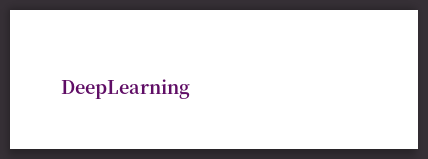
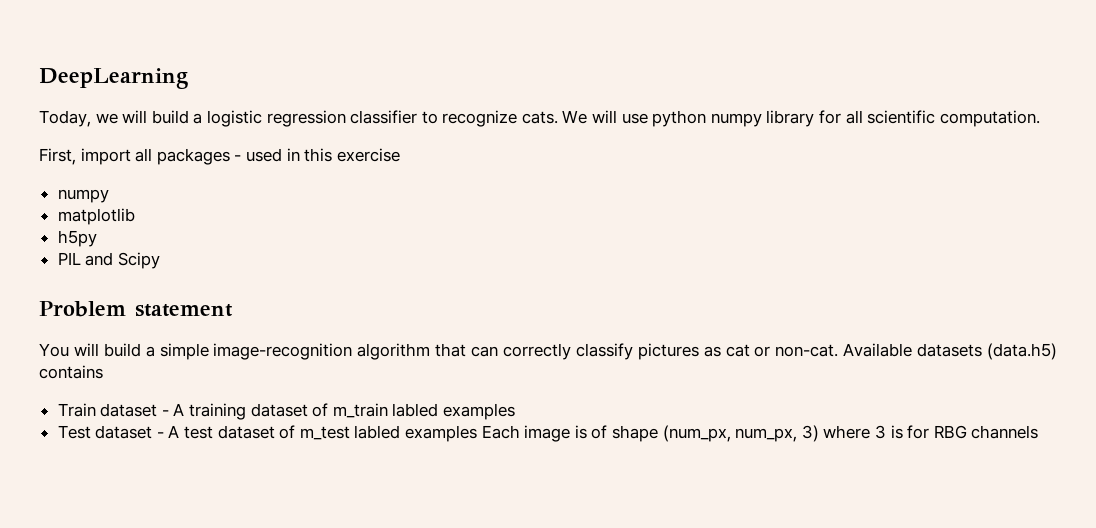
(190, 89) none -> [39,110,1040,127] [39,148,400,165] [57,189,109,203] [57,208,135,225] [57,230,97,247] [57,252,160,269] [39,301,233,317] [39,343,1058,360] [39,365,103,379] [57,403,516,420] [57,425,1039,442] // Today, we will build a logistic regression classifier to recognize cats. We will use python numpy library for all scientific computation. // First, import all packages - used in this exercise // numpy // matplotlib // h5py // PIL and Scipy // Problem statement // You will build a simple image-recognition algorithm that can correctly classify pictures as cat or non-cat. Available datasets (data.h5) contains // Train dataset - A training dataset of m_train labled examples // Test dataset - A test dataset of m_test labled examples Each image is of shape (num_px, num_px, 3) where 3 is for RBG channels

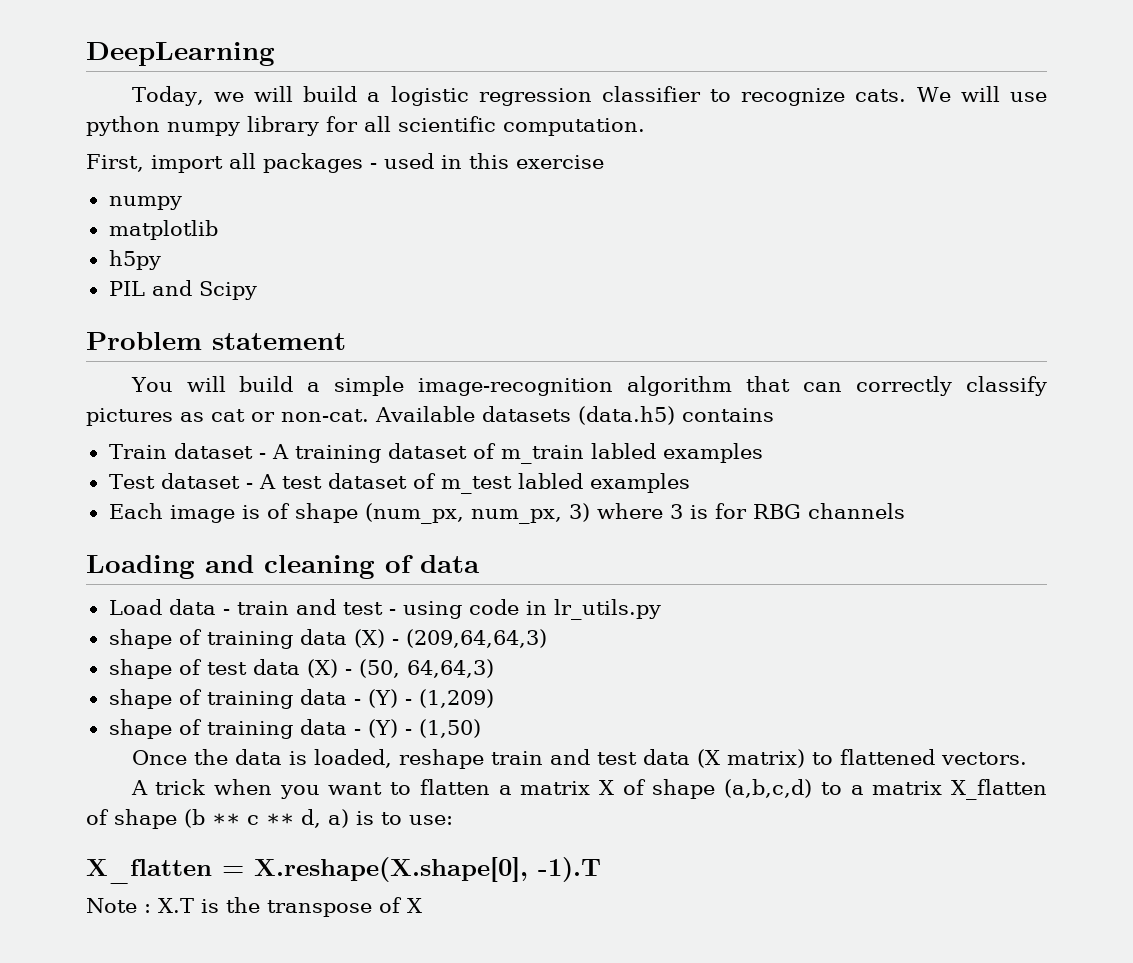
(478, 433) none -> (690, 483) //
(1039, 432) none -> [86,555,480,579] [108,599,661,620] [108,629,547,649] [108,659,494,679] [108,689,494,709] [108,719,481,739] [131,749,1027,769] [130,779,1048,800] [86,809,453,829] [86,857,601,884] [86,897,422,917] // Loading and cleaning of data // Load data - train and test - using code in lr_utils.py // shape of training data (X) - (209,64,64,3) // shape of test data (X) - (50, 64,64,3) // shape of training data - (Y) - (1,209) // shape of training data - (Y) - (1,50) // Once the data is loaded, reshape train and test data (X matrix) to flattened vectors. // A trick when you want to flatten a matrix X of shape (a,b,c,d) to a matrix X_flatten of shape (b ∗∗ c ∗∗ d, a) is to use: // X_flatten = X.reshape(X.shape[0], -1).T // Note : X.T is the transpose of X

